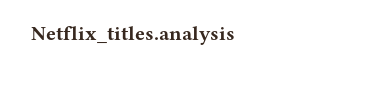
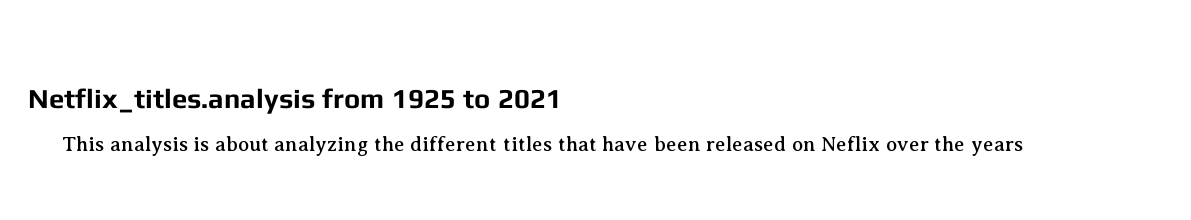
(235, 35) none -> [322,88,562,109] [62,136,1023,156] from 1925 to 2021 // This analysis is about analyzing the different titles that have been released on Neflix over the years

